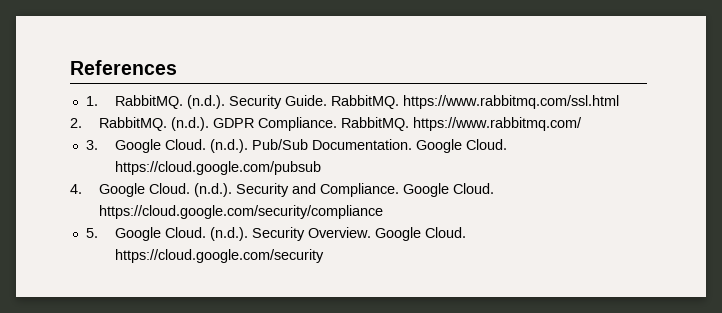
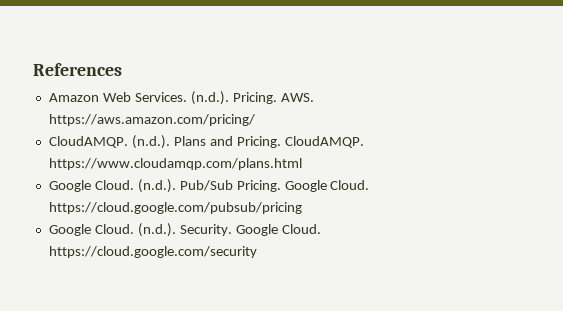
[85,95,619,109] [70,117,582,131] [85,140,98,150] 1. RabbitMQ. (n.d.). Security Guide. RabbitMQ. https://www.rabbitmq.com/ssl.html // 2. RabbitMQ. (n.d.). GDPR Compliance. RabbitMQ. https://www.rabbitmq.com/ // 3. -> [48,91,314,105] [48,114,255,126] [48,135,364,149] [48,158,302,170] Amazon Web Services. (n.d.). Pricing. AWS. https://aws.amazon.com/pricing/ // CloudAMQP. (n.d.). Plans and Pricing. CloudAMQP. https://www.cloudamqp.com/plans.html //
[311,139,507,153] [114,161,321,175] [70,183,494,197] [98,205,383,219] [85,227,371,241] Documentation. Google Cloud. https://cloud.google.com/pubsub // 4. Google Cloud. (n.d.). Security and Compliance. Google Cloud. https://cloud.google.com/security/compliance // 5. Google Cloud. (n.d.). Security Overview. -> [236,180,370,192] [48,202,302,214] [48,223,232,237] Pricing. Google Cloud. https://cloud.google.com/pubsub/pricing // Google Cloud. (n.d.). Security.

